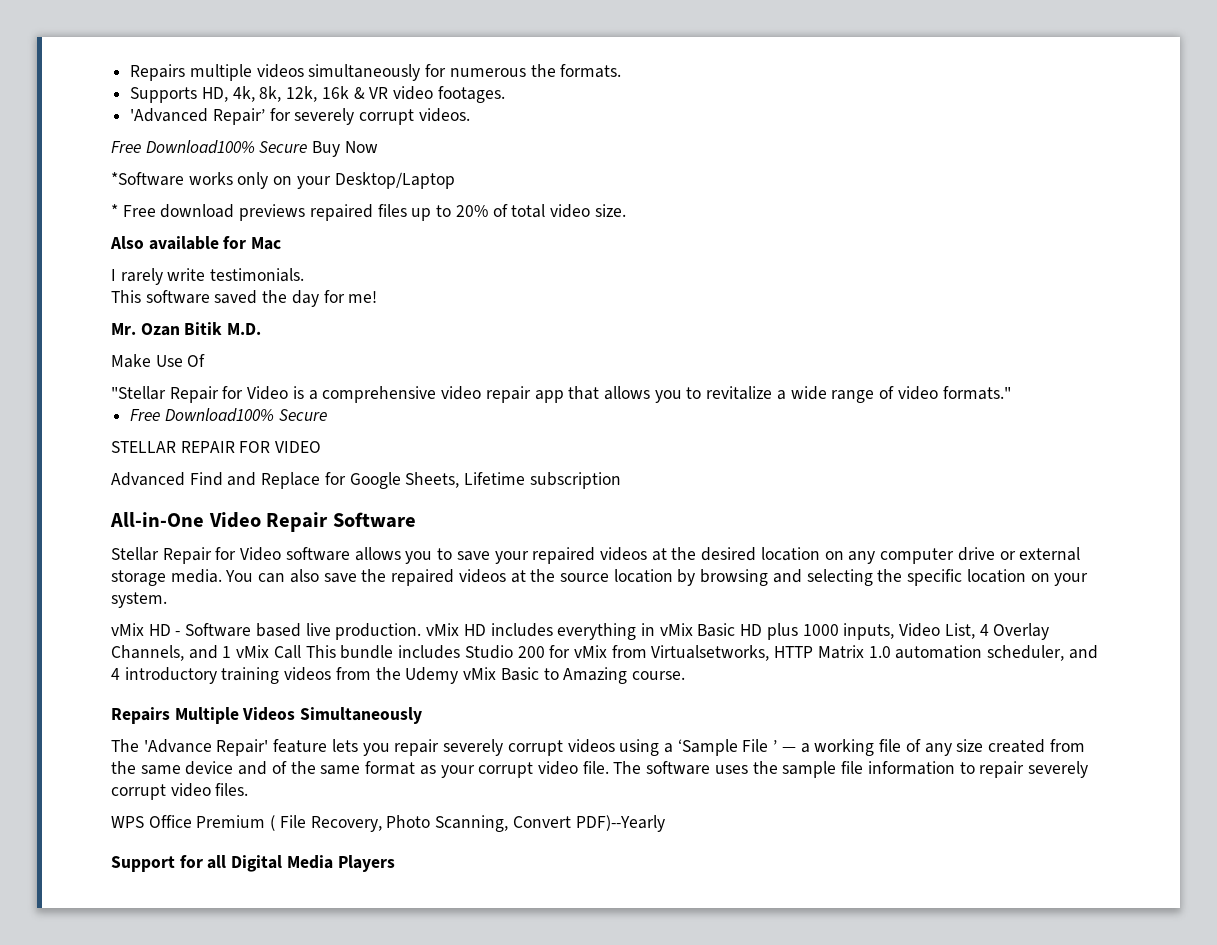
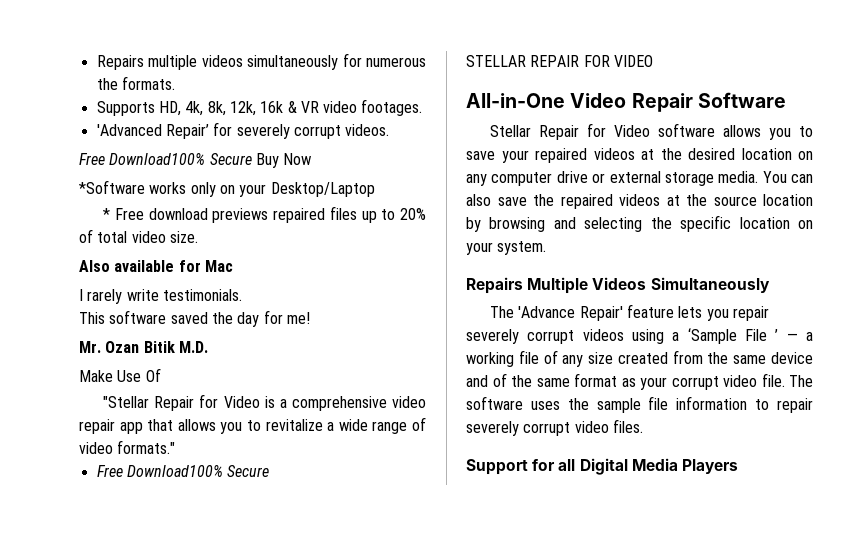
[111,472,621,489] // Advanced Find and Replace for Google Sheets, Lifetime subscription -> (653, 61) none
[111,623,1050,640] [111,645,1098,661] [111,667,685,684] // vMix HD - Software based live production. vMix HD includes everything in vMix Basic HD plus 1000 inputs, Video List, 4 Overlay Channels, and 1 vMix Call This bundle includes Studio 200 for vMix from Virtualsetworks, HTTP Matrix 1.0 automation scheduler, and 4 introductory training videos from the Udemy vMix Basic to Amazing course. -> (547, 248) none
[111,815,665,832] // WPS Office Premium ( File Recovery, Photo Scanning, Convert PDF)--Yearly -> (643, 426) none

